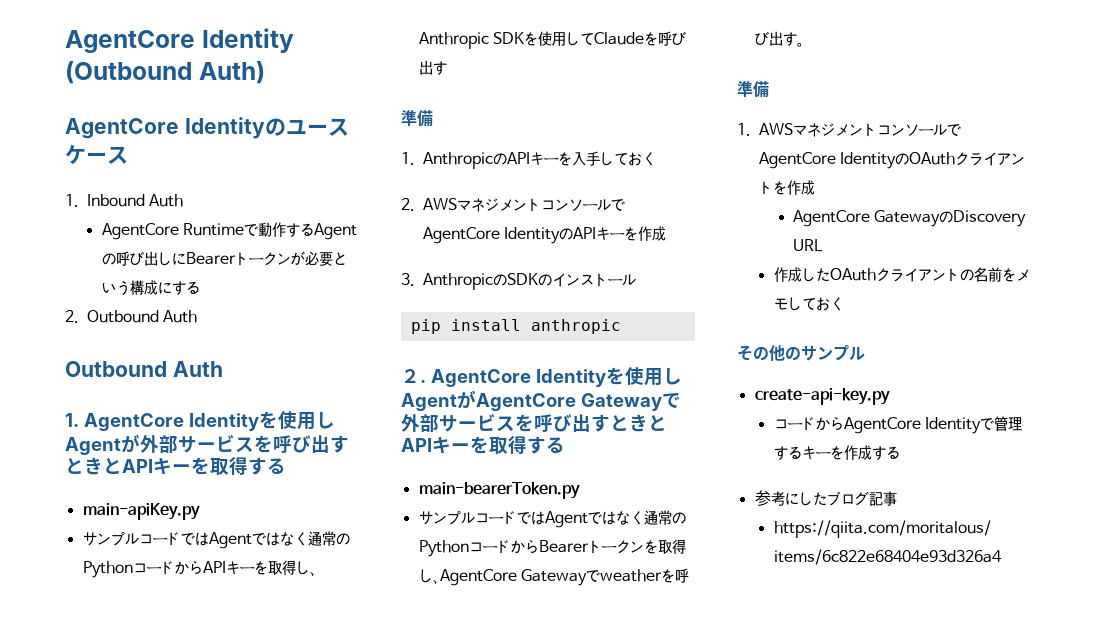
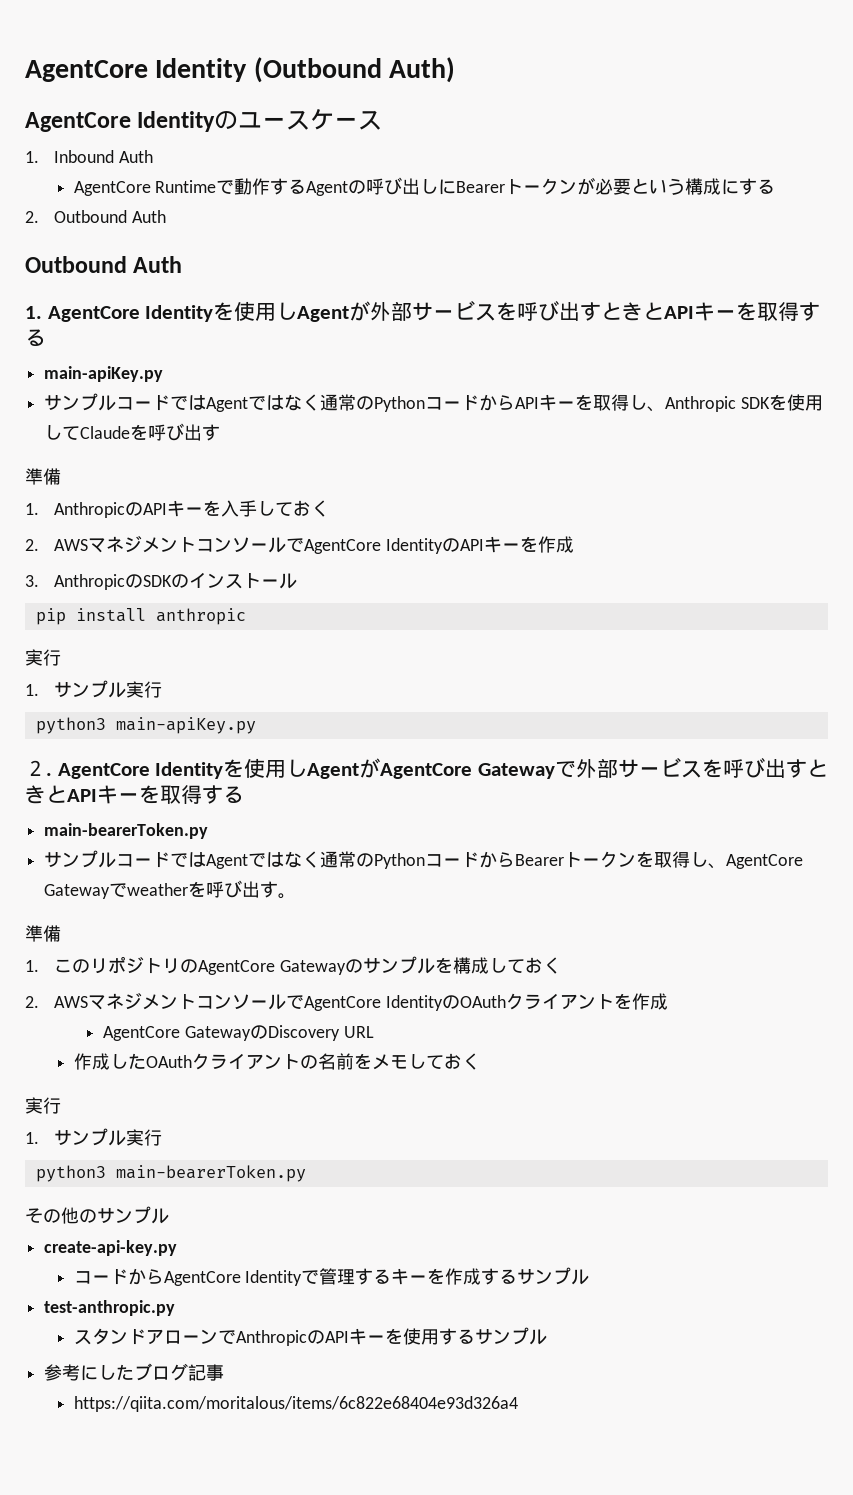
(621, 326) none -> [25,649,61,666] [25,680,163,698] [35,717,256,734] // 実行 // 1.サンプル実行 // python3 main-apiKey.py
(751, 129) none -> [54,956,562,975] [25,996,39,1008] このリポジトリのAgentCore Gatewayのサンプルを構成しておく // 2.
(844, 304) none -> [25,1097,61,1114] [25,1128,163,1146] [35,1165,306,1182] // 実行 // 1.サンプル実行 // python3 main-bearerToken.py
(900, 452) none -> [517,1267,590,1285] [44,1300,176,1316] [73,1327,547,1346] サンプル // test-anthropic.py // スタンドアローンでAnthropicのAPIキーを使用するサンプル

